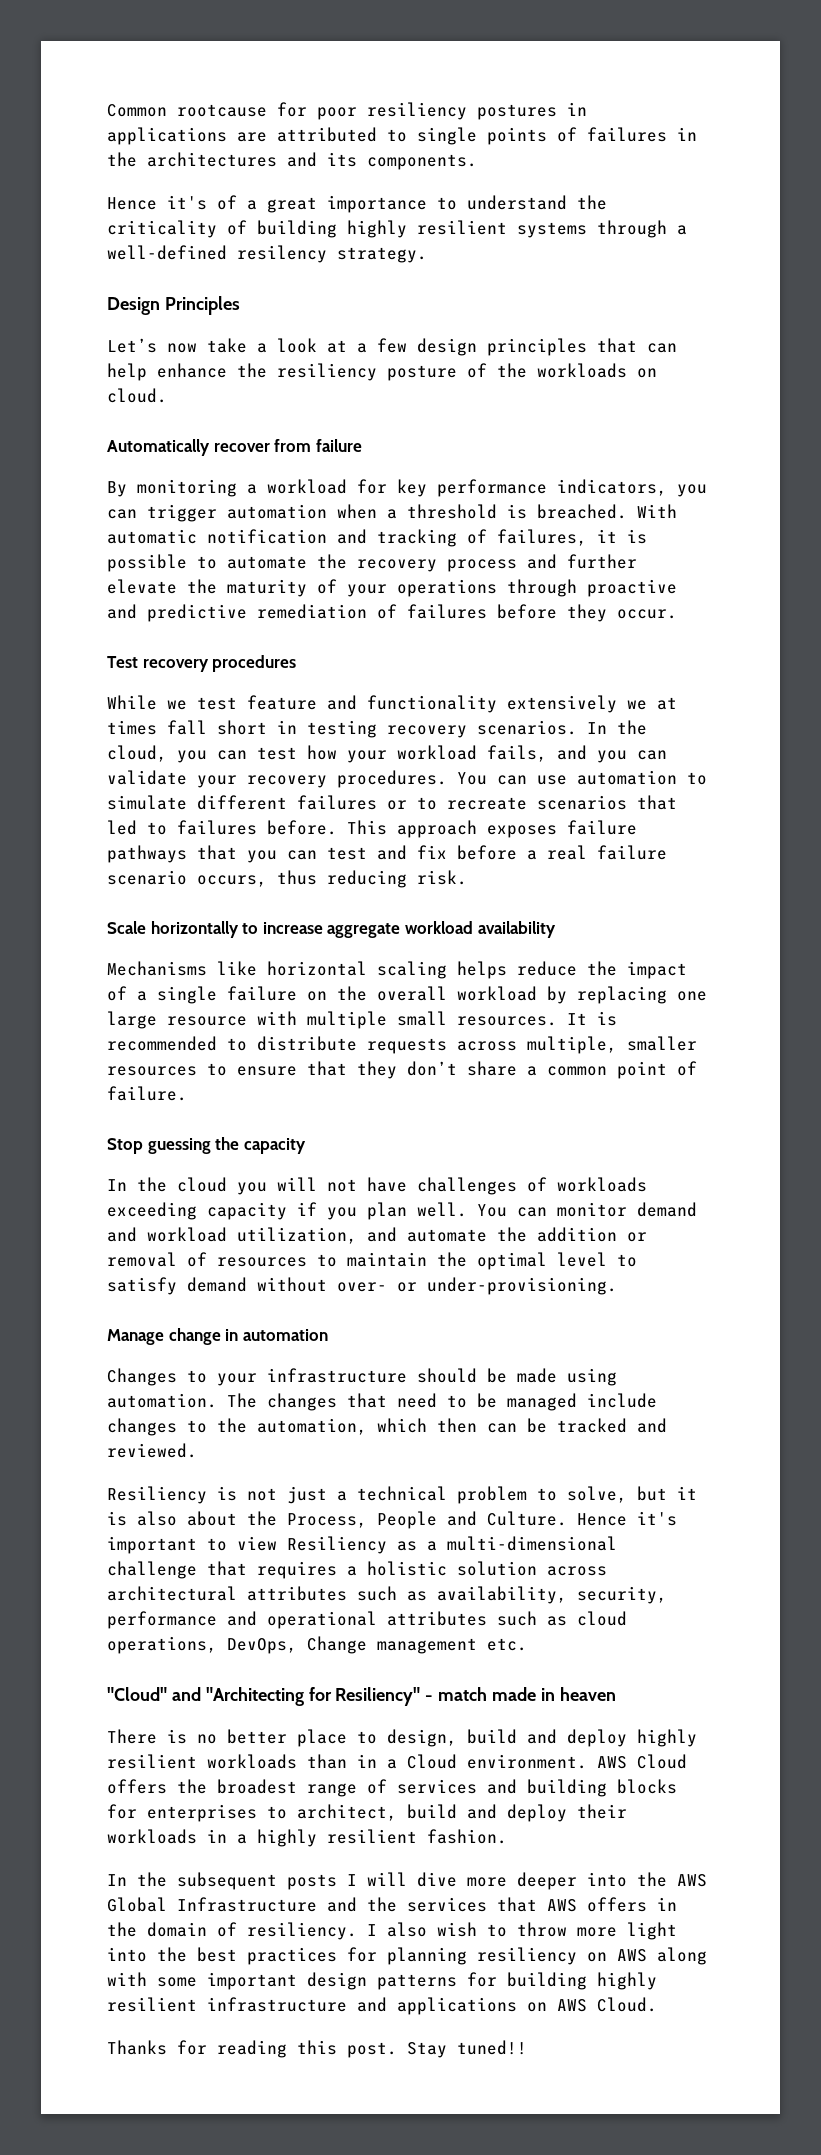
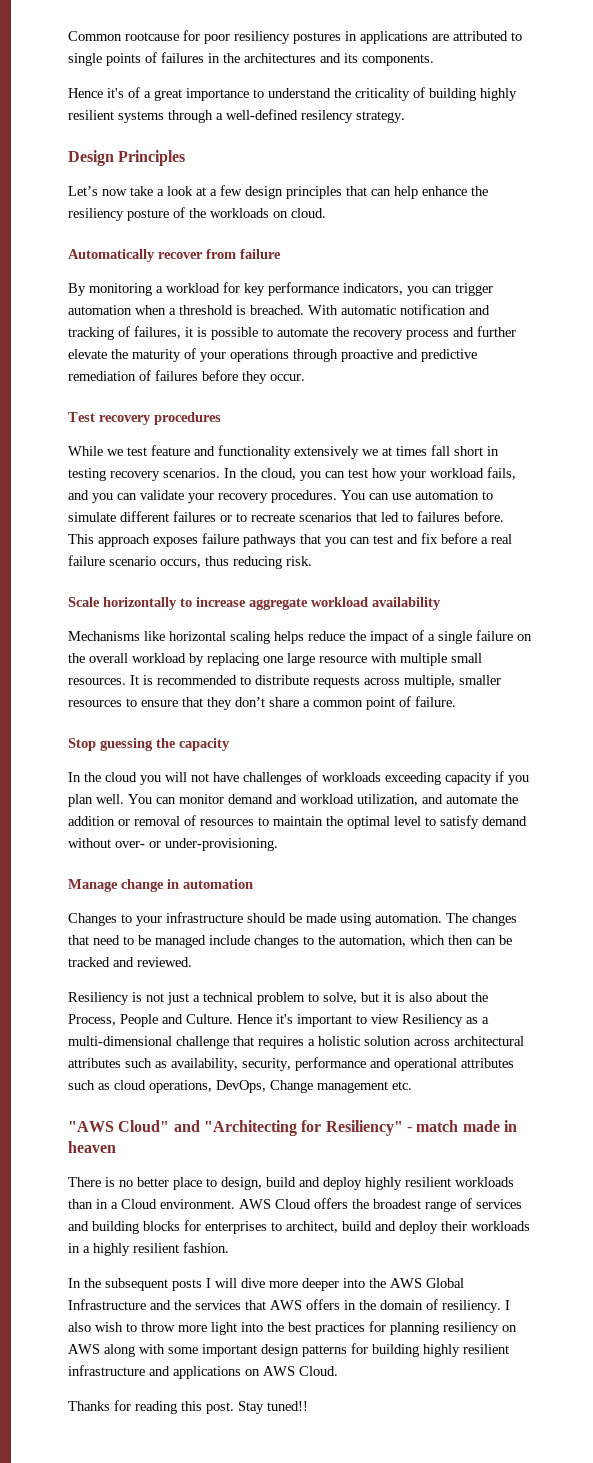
[107,1687,167,1701] "Cloud" -> [68,1120,170,1132] "AWS Cloud"

